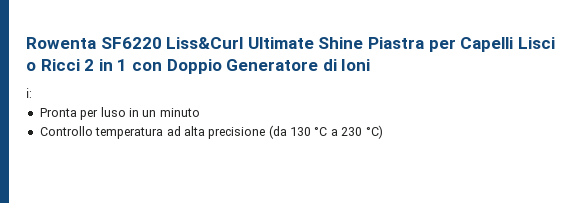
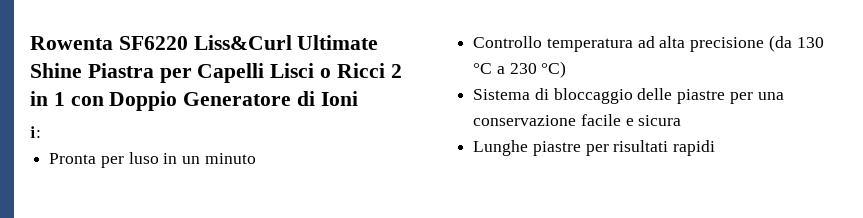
(383, 132) none -> [473,88,784,104] [473,114,682,126] [473,140,716,156] // Sistema di bloccaggio delle piastre per una conservazione facile e sicura // Lunghe piastre per risultati rapidi

